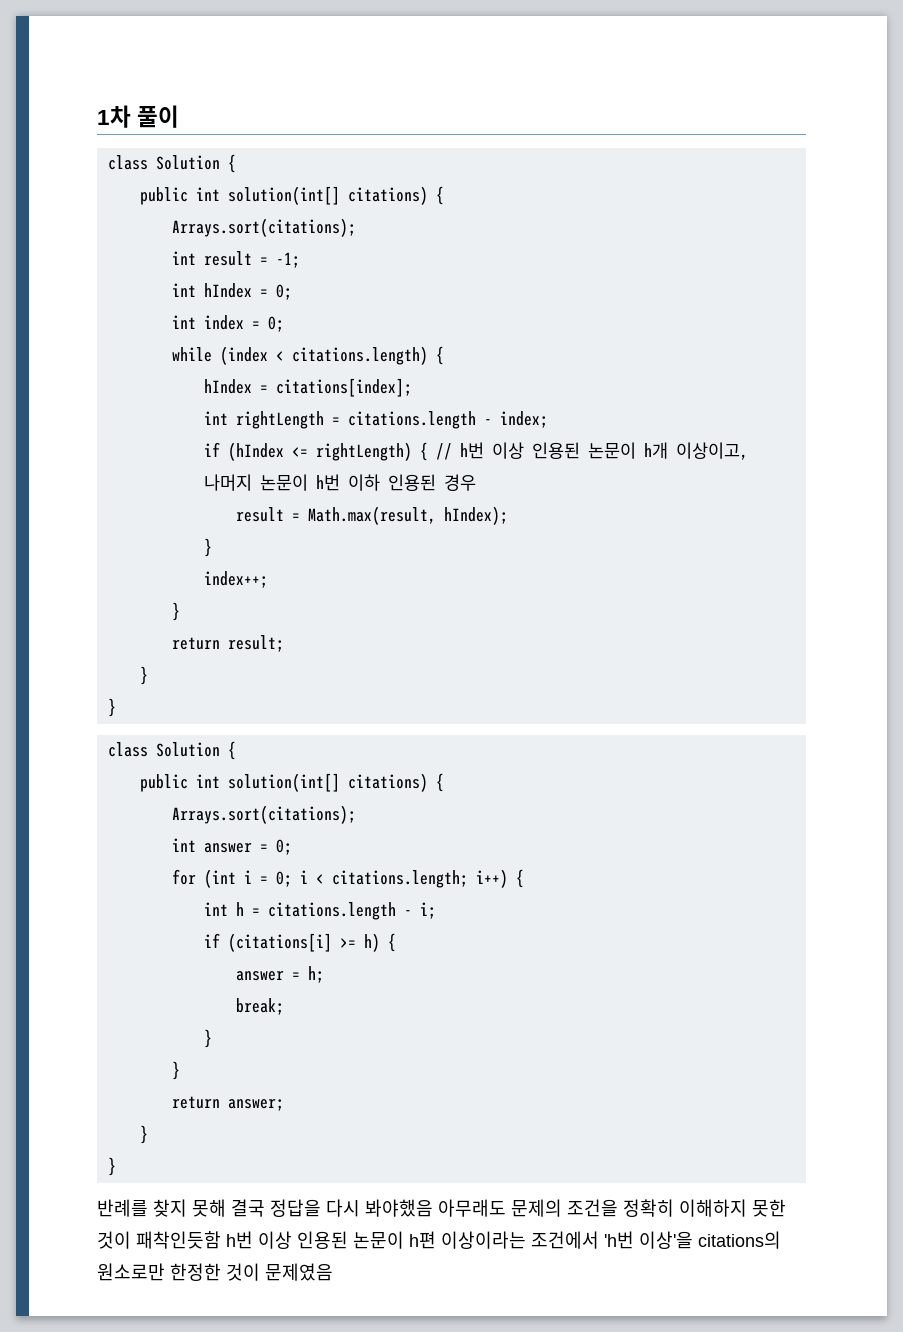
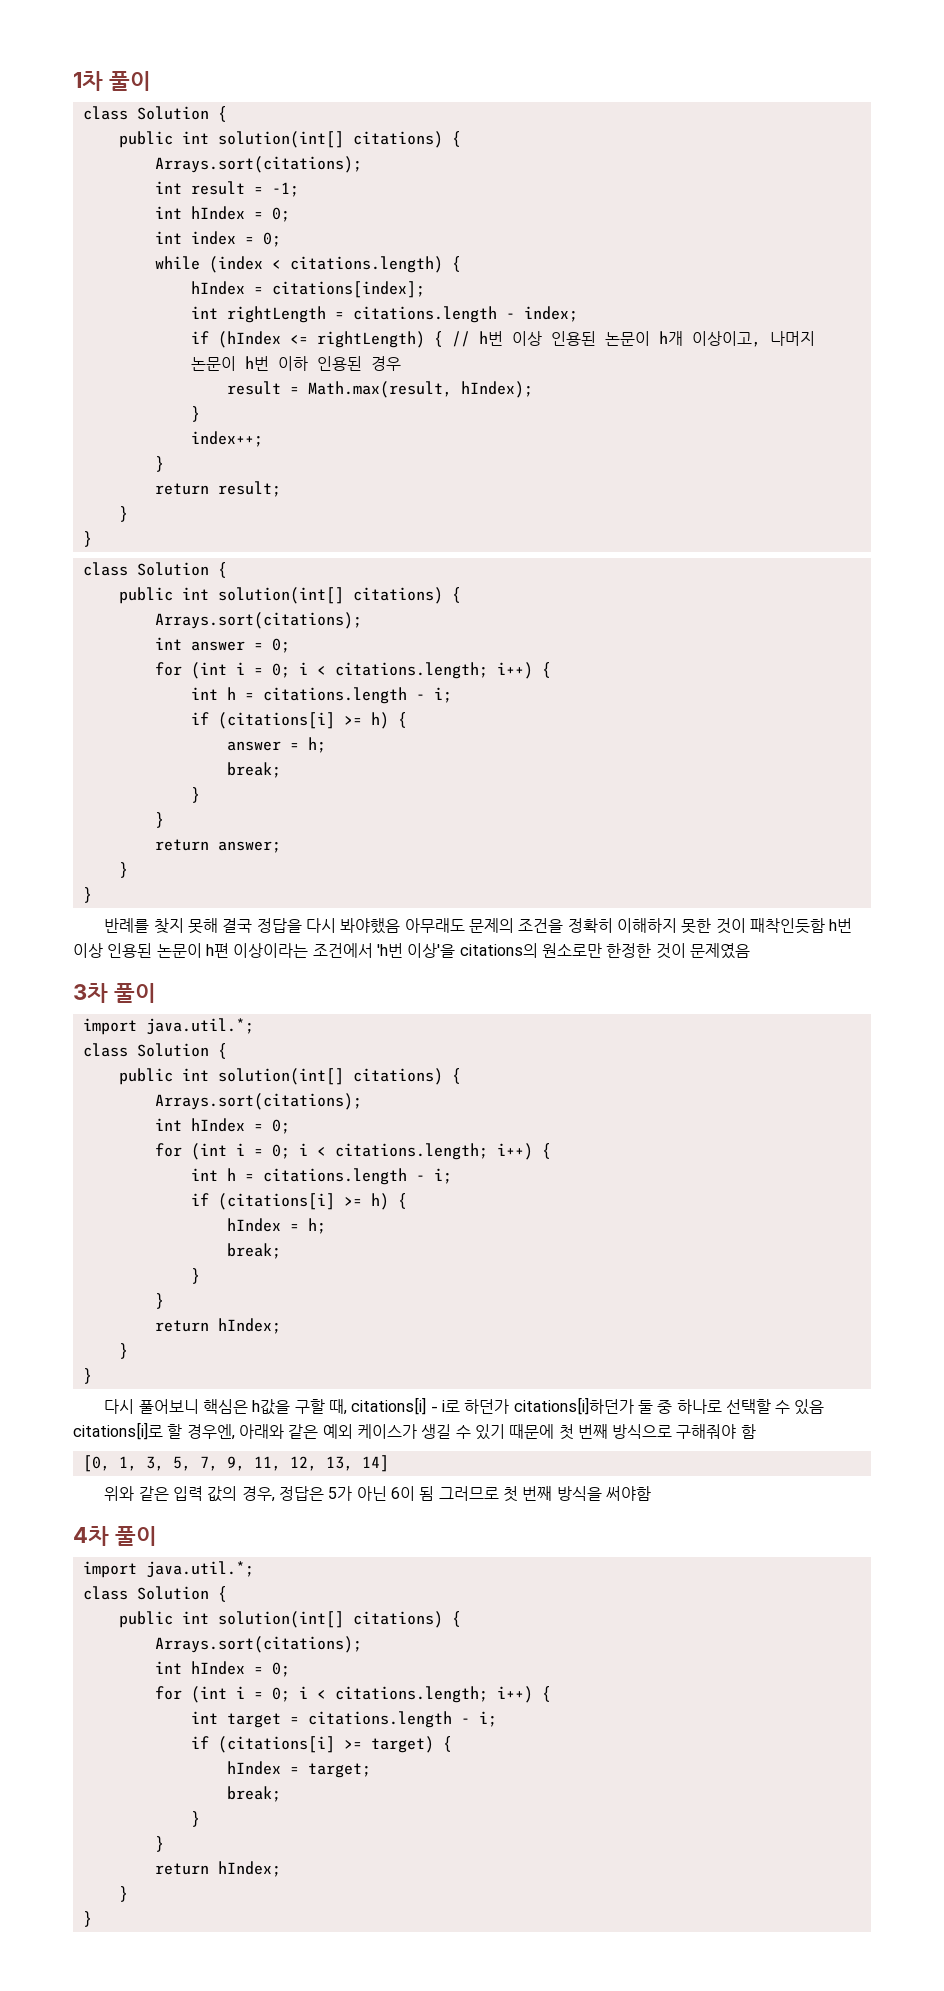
(333, 1272) none -> [73,983,156,1003] [82,1018,254,1035] [82,1043,227,1059] [118,1068,461,1085] [154,1093,362,1110] [154,1118,290,1134] [154,1143,551,1160] [190,1168,452,1185] [190,1193,407,1210] [226,1218,326,1234] [226,1243,281,1259] [190,1268,200,1284] [154,1293,164,1309] [154,1318,281,1334] [118,1343,128,1359] [82,1368,92,1384] [104,1397,825,1415] [73,1422,756,1440] [82,1455,389,1472] [104,1486,651,1502] [73,1526,157,1546] [82,1561,254,1578] [82,1586,227,1602] [118,1611,461,1628] [154,1636,362,1653] [154,1661,290,1677] [154,1686,551,1703] [190,1711,497,1728] [190,1736,452,1753] [226,1761,371,1778] [226,1786,281,1802] [190,1811,200,1827] [154,1836,164,1852] [154,1861,281,1877] [118,1886,128,1902] [82,1911,92,1927] // 3차 풀이 // import java.util.*; // class Solution { // public int solution(int[] citations) { // Arrays.sort(citations); // int hIndex = 0; // for (int i = 0; i < citations.length; i++) { // int h = citations.length - i; // if (citations[i] >= h) { // hIndex = h; // break; // } // } // return hIndex; // } // } // 다시 풀어보니 핵심은 h값을 구할 때, citations[i] - i로 하던가 citations[i]하던가 둘 중 하나로 선택할 수 있음 citations[i]로 할 경우엔, 아래와 같은 예외 케이스가 생길 수 있기 때문에 첫 번째 방식으로 구해줘야 함 // [0, 1, 3, 5, 7, 9, 11, 12, 13, 14] // 위와 같은 입력 값의 경우, 정답은 5가 아닌 6이 됨 그러므로 첫 번째 방식을 써야함 // 4차 풀이 // import java.util.*; // class Solution { // public int solution(int[] citations) { // Arrays.sort(citations); // int hIndex = 0; // for (int i = 0; i < citations.length; i++) { // int target = citations.length - i; // if (citations[i] >= target) { // hIndex = target; // break; // } // } // return hIndex; // } // }

